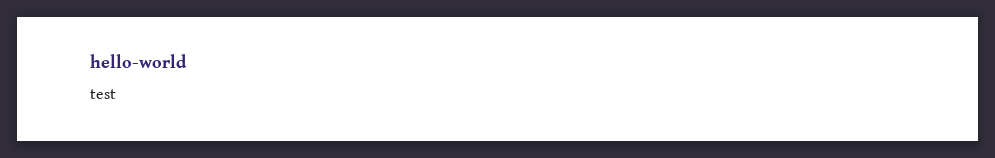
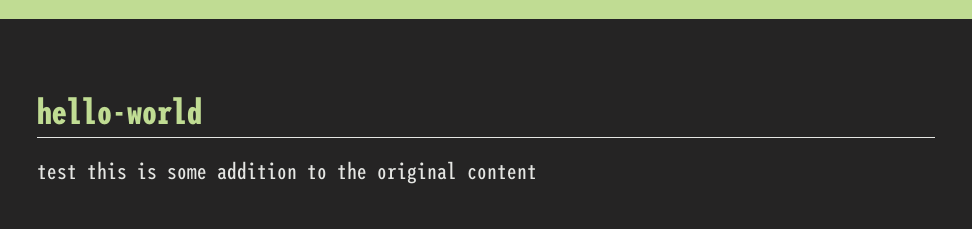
(116, 94) none -> [87,161,537,184] this is some addition to the original content

